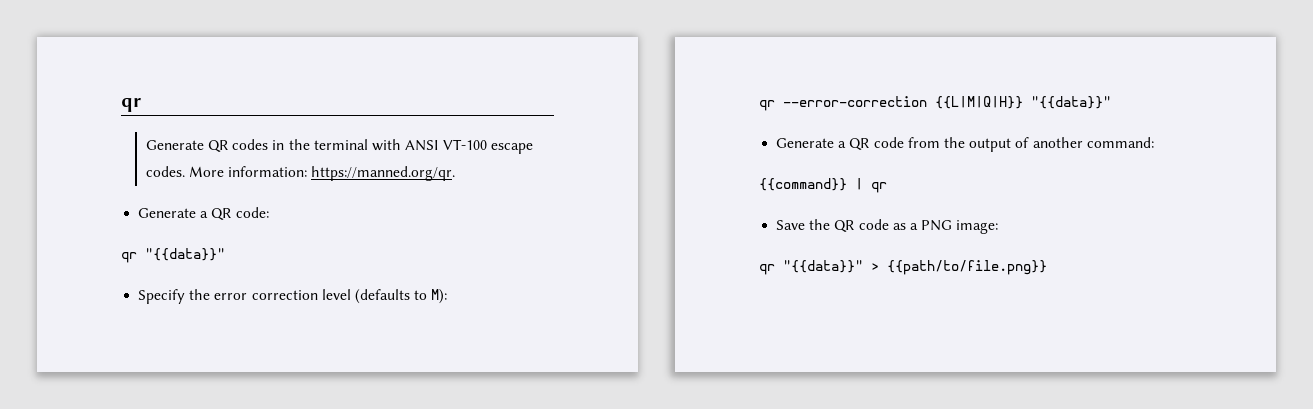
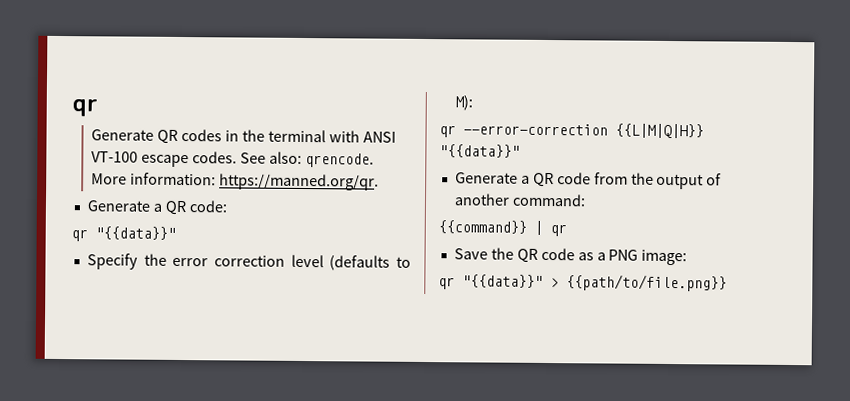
(185, 171) none -> [239,151,374,168] See also: qrencode.

